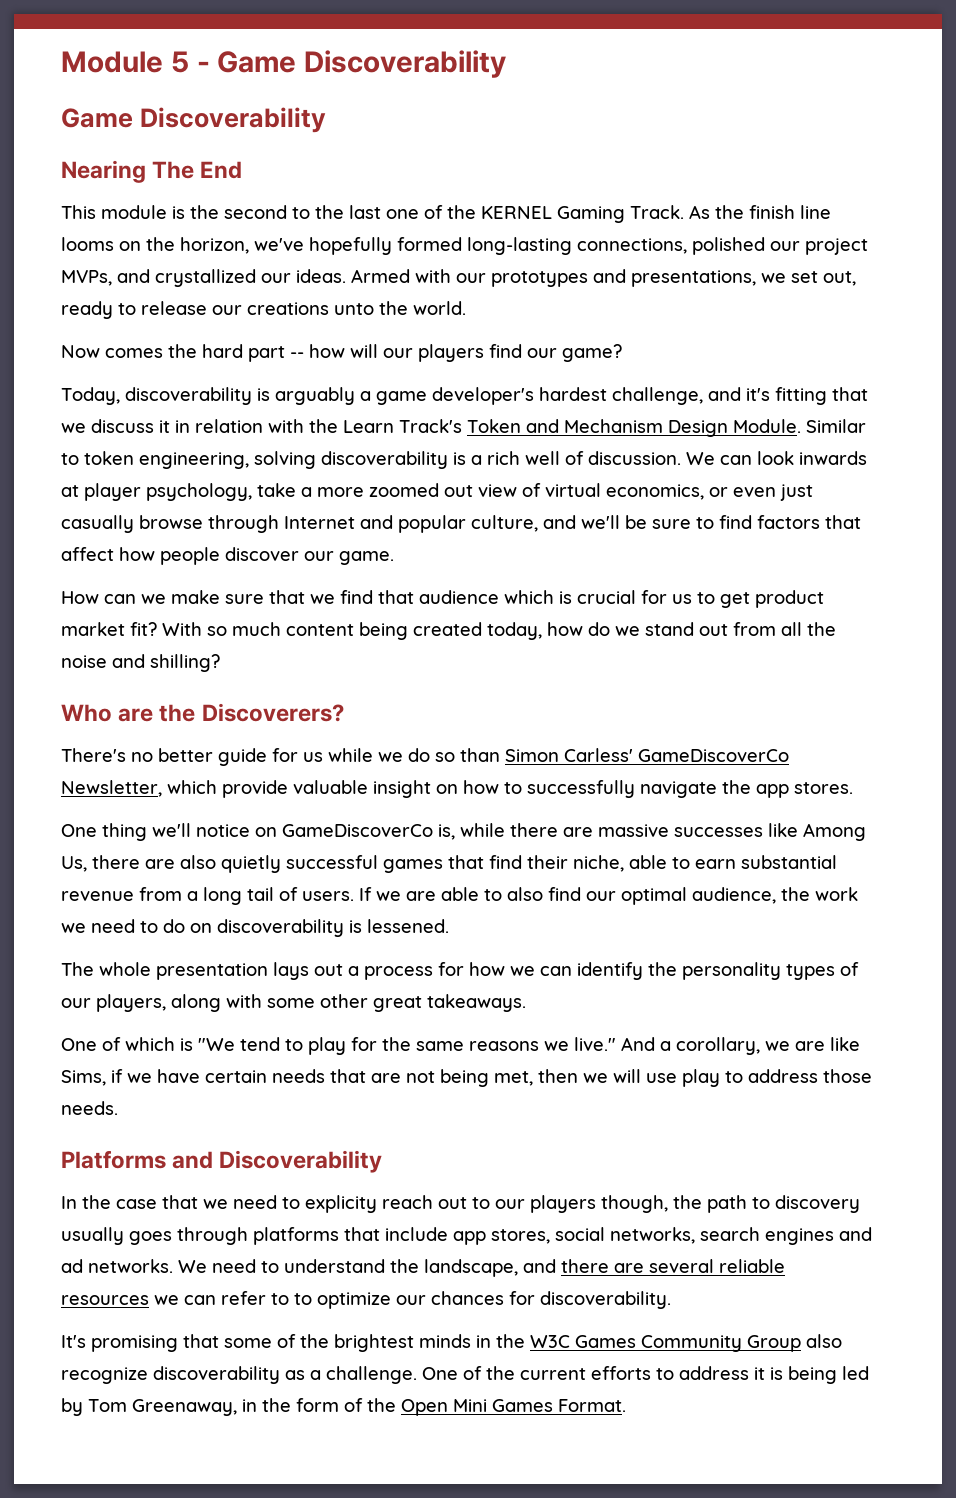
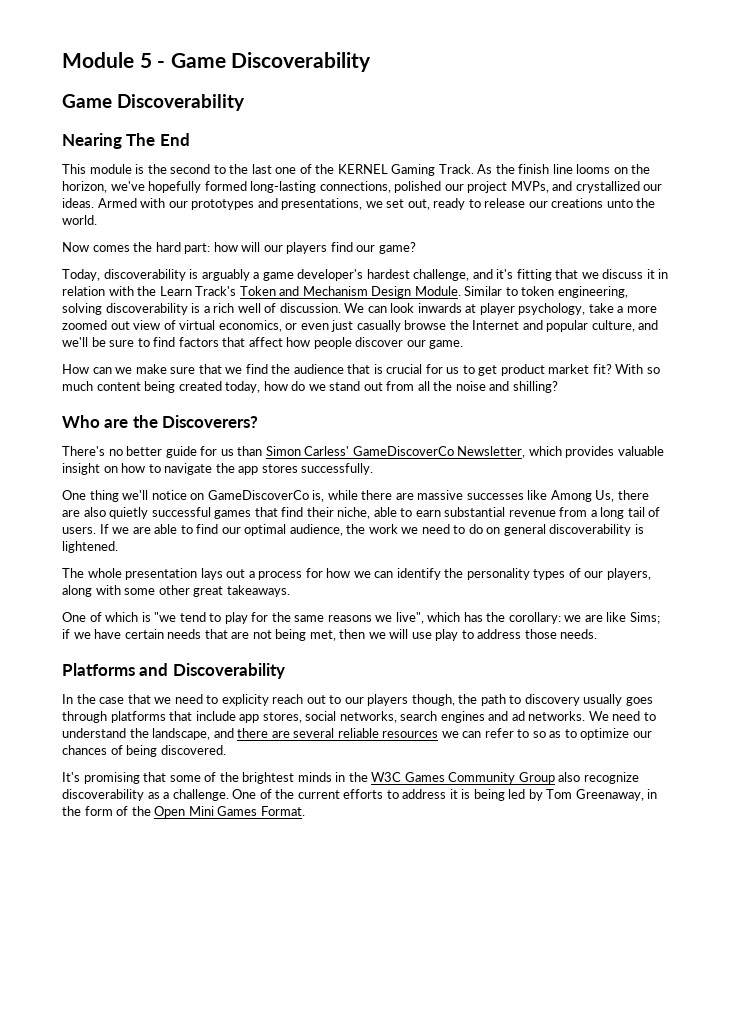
[248,346,304,362] part -- -> [184,243,211,254] part:
[208,515,279,533] through -> [449,320,469,330] the
[378,590,554,604] that audience which -> [271,364,371,374] the audience that
[328,748,455,762] while we do so -> (234, 452) none
[222,780,288,798] provide -> [565,446,615,458] provides
[527,780,635,798] successfully -> (161, 468) none
[794,782,853,794] stores. -> [261,463,374,475] stores successfully.
[507,887,543,901] also -> (193, 529) none
[217,919,449,937] discoverability is lessened. -> [503,524,644,536] [62,541,118,553] general discoverability is lightened.
[198,1038,235,1051] "We -> [154,612,177,622] "we
[574,1037,760,1055] live." And a corollary, -> [395,612,561,624] live", which has the corollary:
[61,1070,106,1086] Sims, -> [629,612,660,624] Sims;
(289, 1299) none -> [532,731,562,738] so as
[509,1291,671,1309] for discoverability. -> [110,745,226,757] of being discovered.

